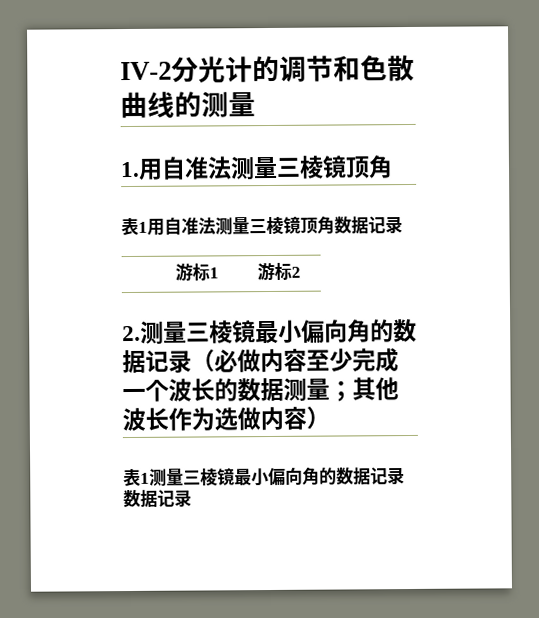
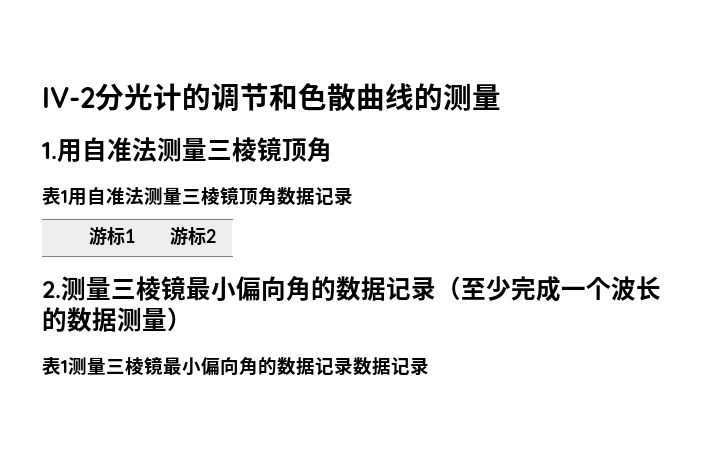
[214,348,307,373] 必做内容 -> (461, 288) none
[329,377,399,402] [122,406,307,432] ；其他波长作为选做内容 -> (167, 319) none

